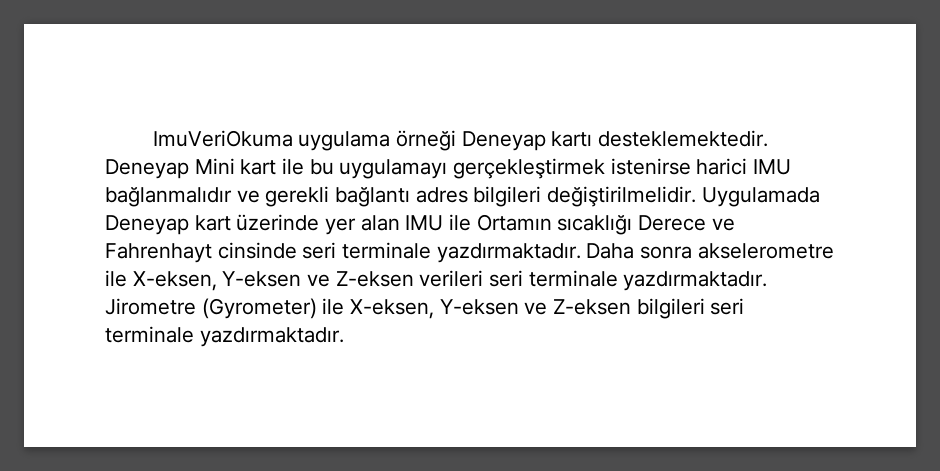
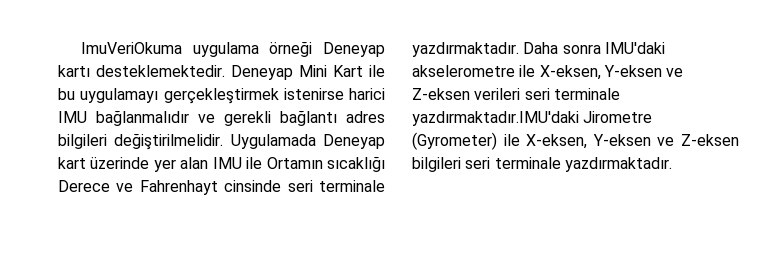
[240,159,277,175] kart -> [333,65,363,77] Kart
(693, 252) none -> [604,42,665,54] IMU'daki
[623,271,768,291] yazdırmaktadır. -> [412,111,579,126] yazdırmaktadır.IMU'daki

